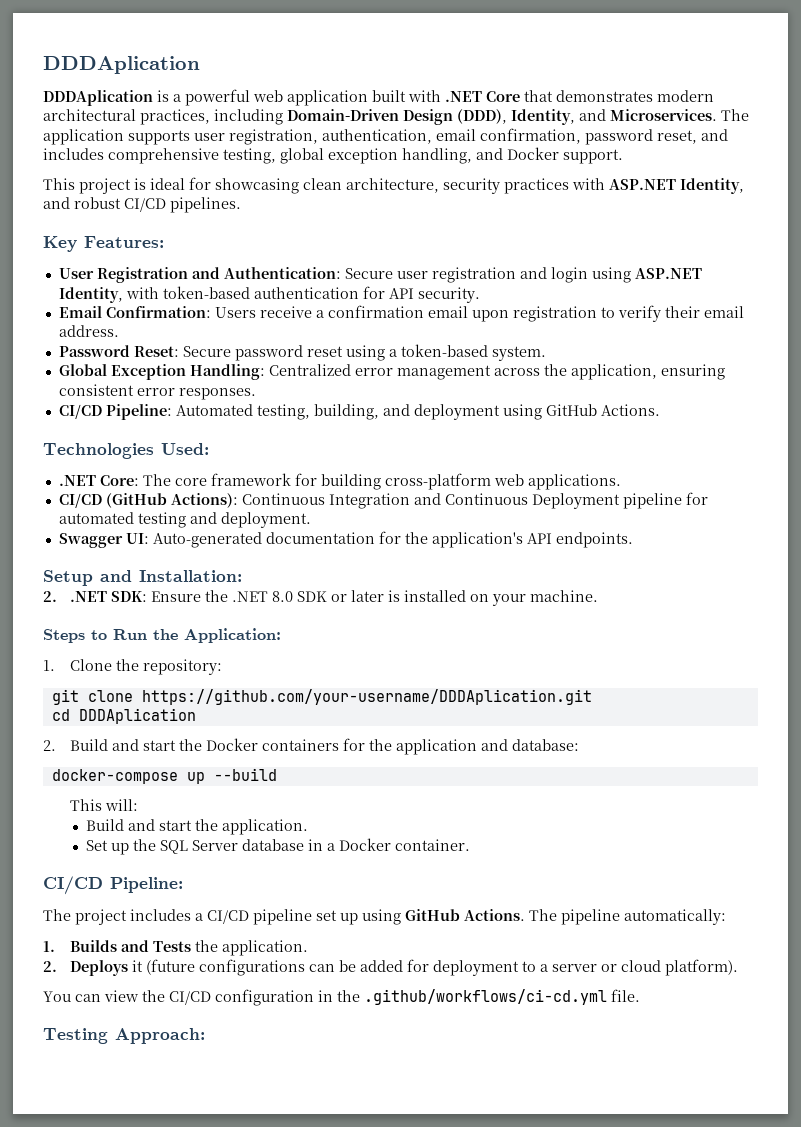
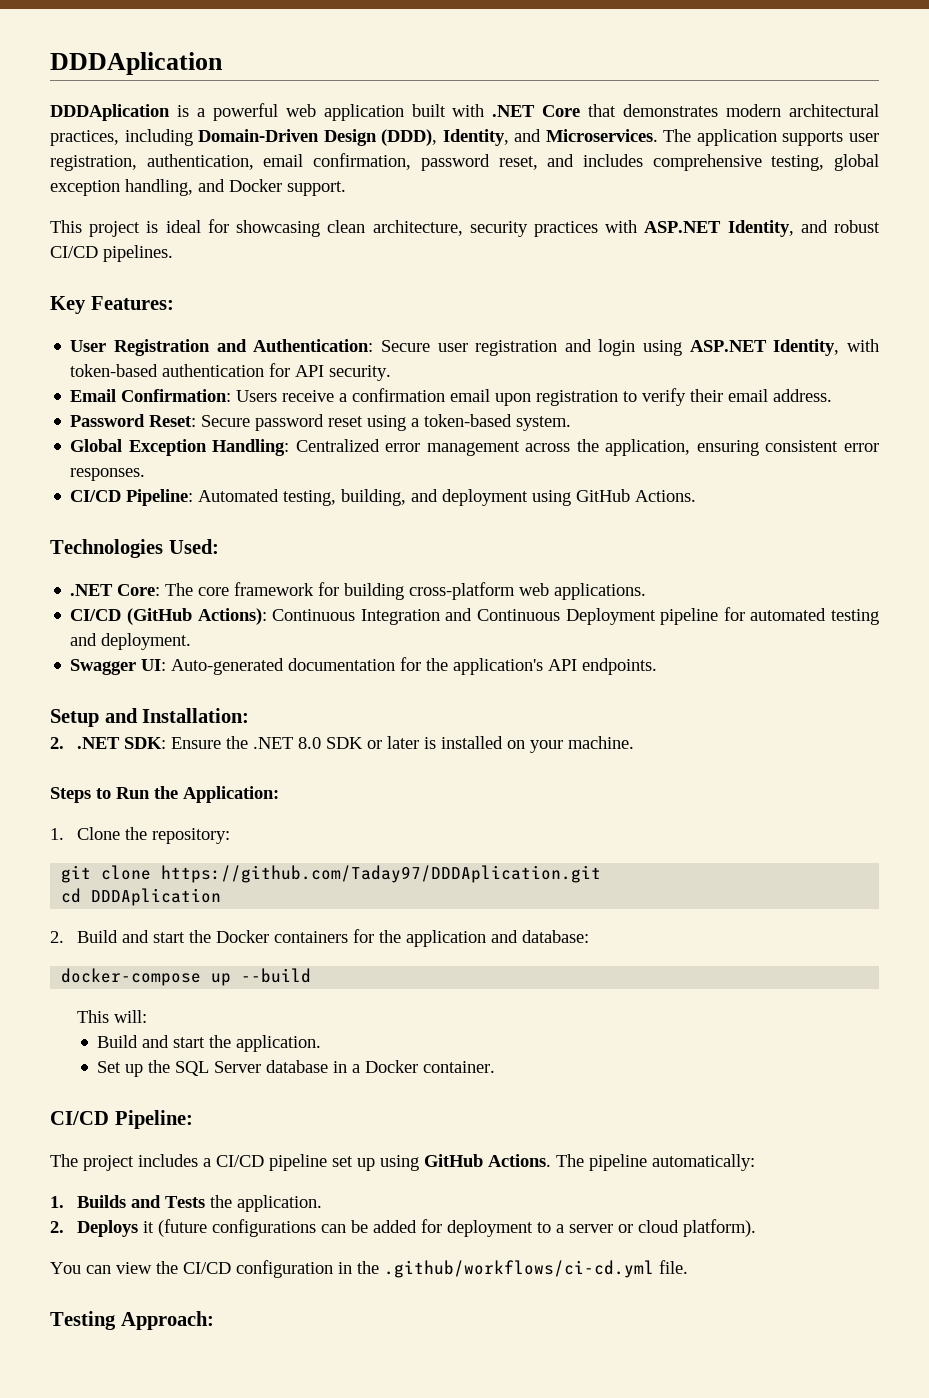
[141,689,592,705] https://github.com/your-username/DDDAplication.git -> [161,865,602,883] https://github.com/Taday97/DDDAplication.git

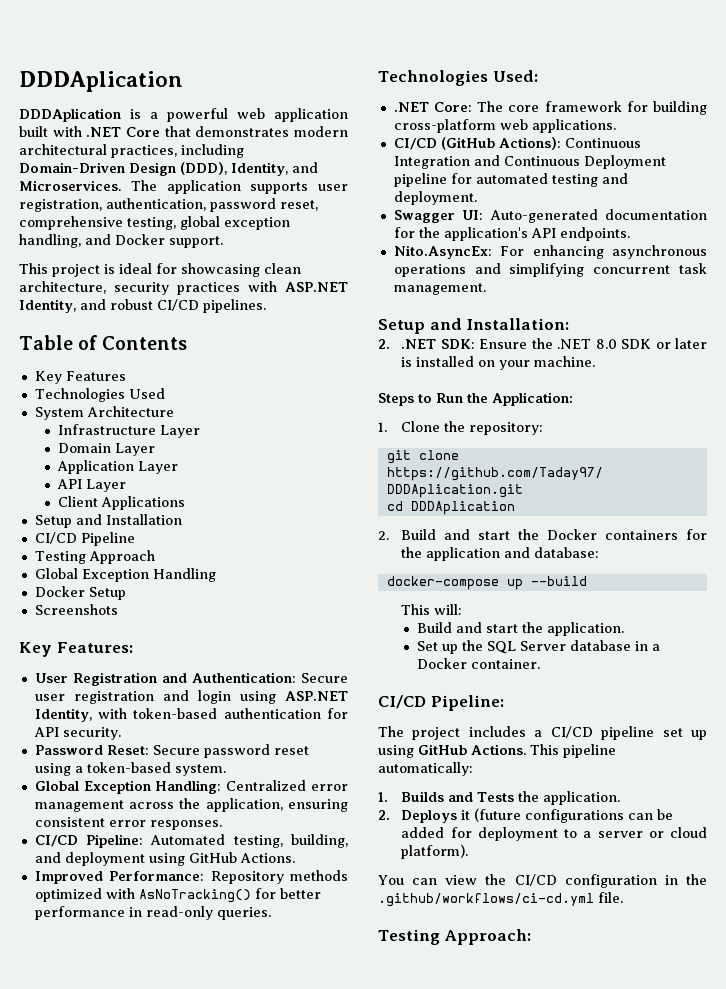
[263,153,643,171] email confirmation, password reset, and includes -> [210,198,318,212] password reset,
(173, 253) none -> [19,335,187,350] [34,371,126,384] [34,388,165,402] [34,406,174,420] [58,424,201,438] [58,443,156,456] [57,460,179,474] [57,479,127,492] [58,496,186,510] [34,514,182,528] [34,532,135,546] [34,550,155,564] [34,568,216,582] [34,586,126,600] [34,604,118,615] // Table of Contents // Key Features // Technologies Used // System Architecture // Infrastructure Layer // Domain Layer // Application Layer // API Layer // Client Applications // Setup and Installation // CI/CD Pipeline // Testing Approach // Global Exception Handling // Docker Setup // Screenshots
[70,388,833,406] // Email Confirmation: Users receive a confirmation email upon registration to verify their email address. -> (121, 733) none
(697, 496) none -> [34,870,348,884] [34,888,321,903] [34,906,271,920] // Improved Performance: Repository methods optimized with AsNoTracking() for better performance in read-only queries.
(658, 666) none -> [393,245,707,259] [393,263,707,277] [393,283,486,295] // Nito.AsyncEx: For enhancing asynchronous operations and simplifying concurrent task management.
[556,1154,584,1167] The -> [530,744,559,755] This

